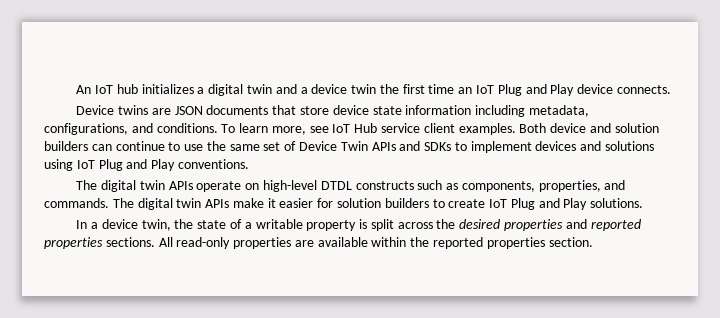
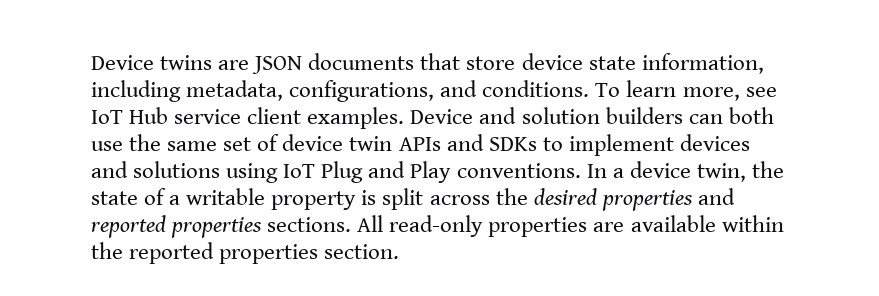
[76,84,671,96] An IoT hub initializes a digital twin and a device twin the first time an IoT Plug and Play device connects. // -> (91, 62) none
[405,105,472,115] information -> [641,53,764,74] information,
[519,123,587,133] Both device -> [410,109,474,124] Device
[115,141,181,151] continue to -> [728,107,774,124] both
[299,141,368,151] Device Twin -> [282,134,393,151] device twin
[76,180,626,192] [44,198,644,210] // The digital twin APIs operate on high-level DTDL constructs such as components, properties, and commands. The digital twin APIs make it easier for solution builders to create IoT Plug and Play solutions. // -> (581, 170) none

